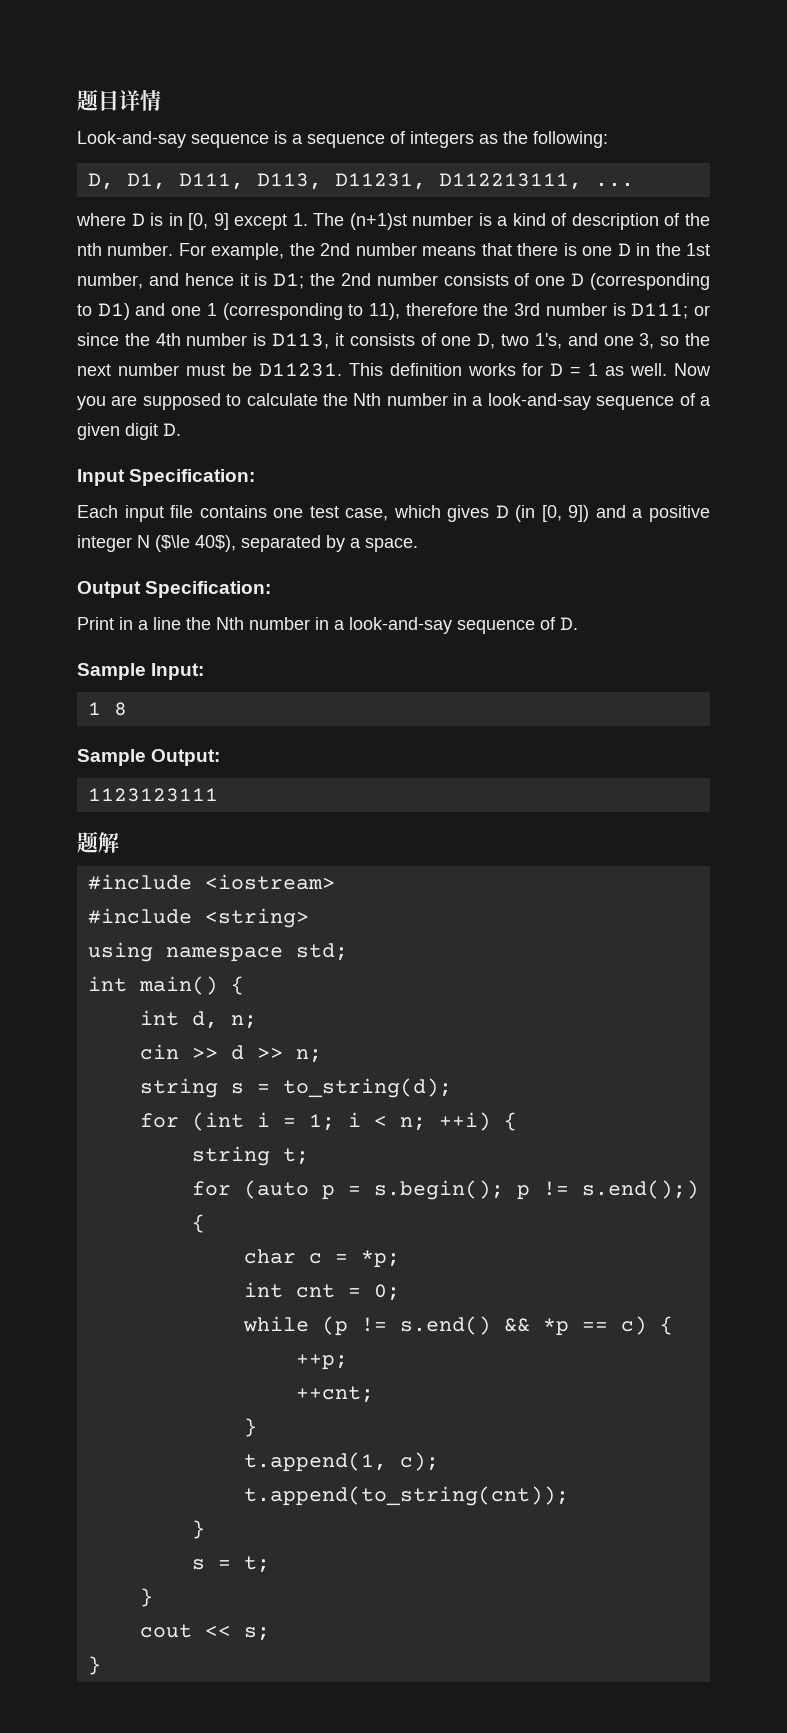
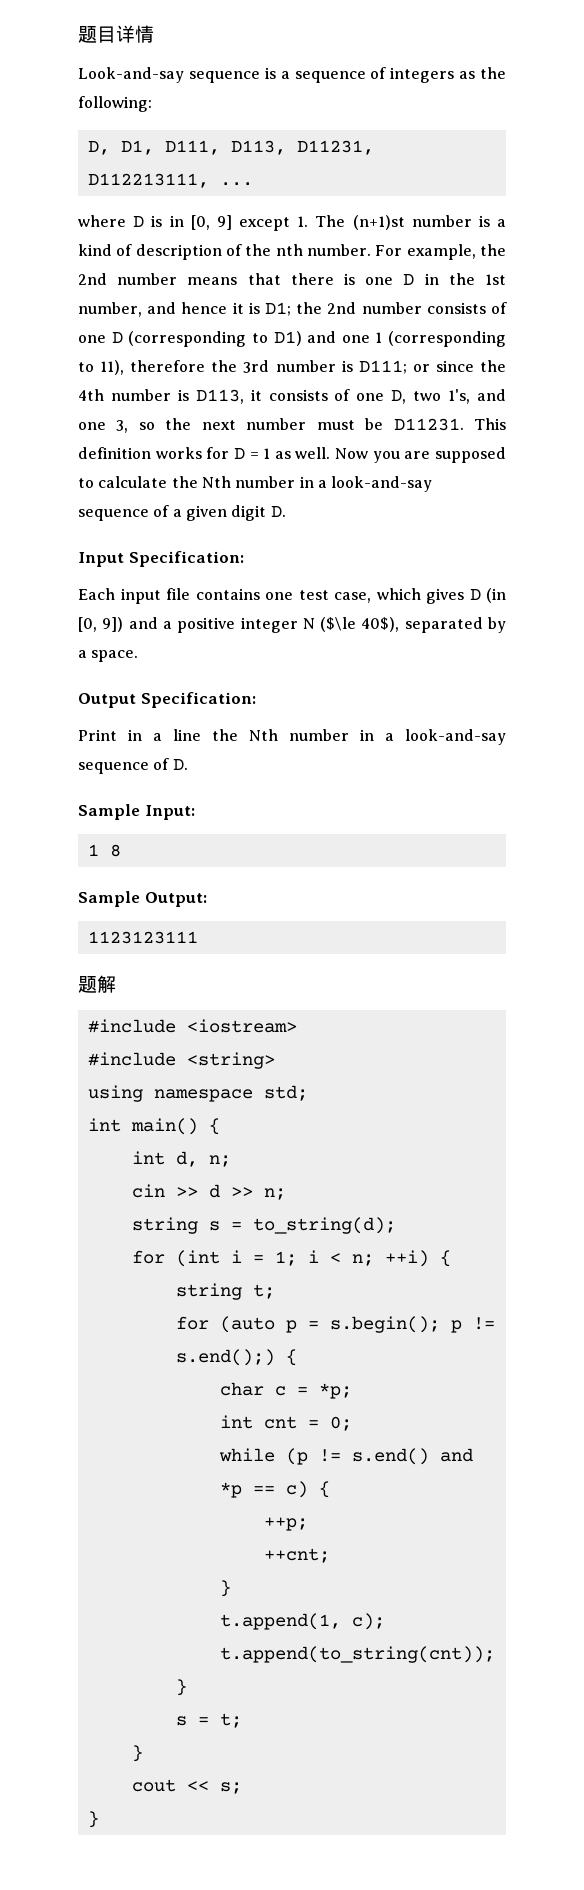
[503,1318,530,1332] && -> [439,1448,473,1462] and

